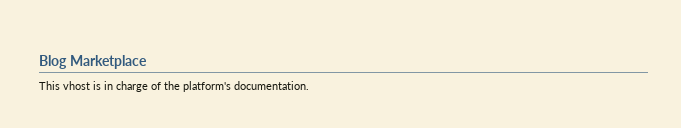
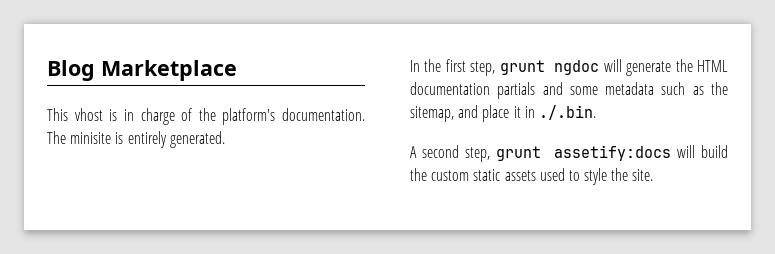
(309, 85) none -> [47,131,225,148] [410,59,728,76] [410,82,728,99] [410,105,596,122] [410,145,728,162] [410,168,654,185] The minisite is entirely generated. // In the first step, grunt ngdoc will generate the HTML documentation partials and some metadata such as the sitemap, and place it in ./.bin. // A second step, grunt assetify:docs will build the custom static assets used to style the site.

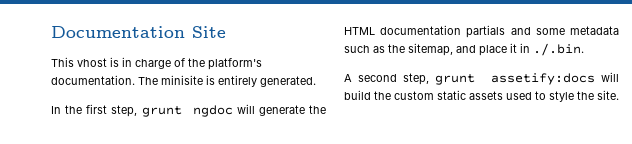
[47,60,237,81] Blog Marketplace -> [51,26,226,38] Documentation Site

